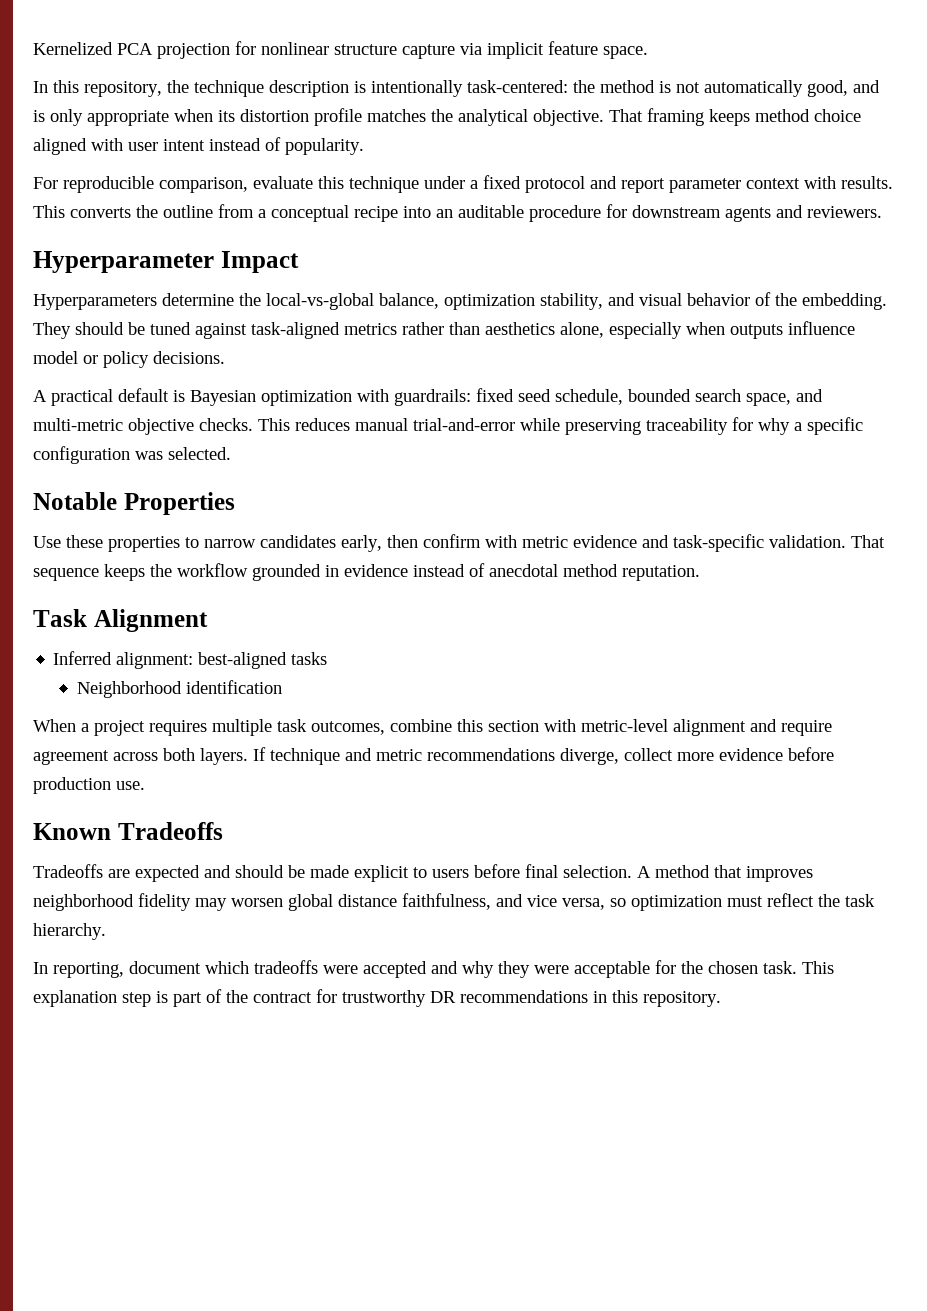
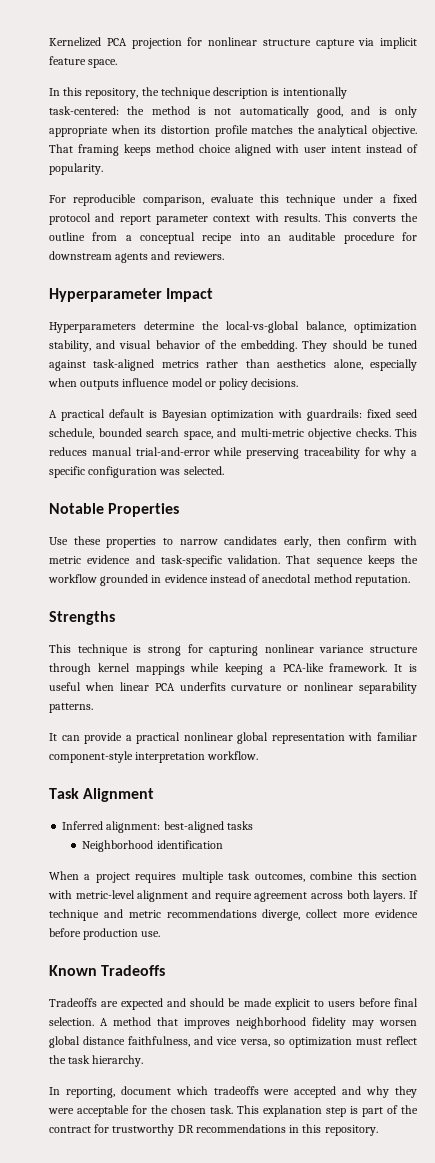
(700, 573) none -> [49,611,115,625] [49,644,418,656] [49,663,417,675] [49,682,417,694] [49,703,93,713] [49,732,417,744] [49,751,259,763] // Strengths // This technique is strong for capturing nonlinear variance structure through kernel mappings while keeping a PCA-like framework. It is useful when linear PCA underfits curvature or nonlinear separability patterns. // It can provide a practical nonlinear global representation with familiar component-style interpretation workflow.

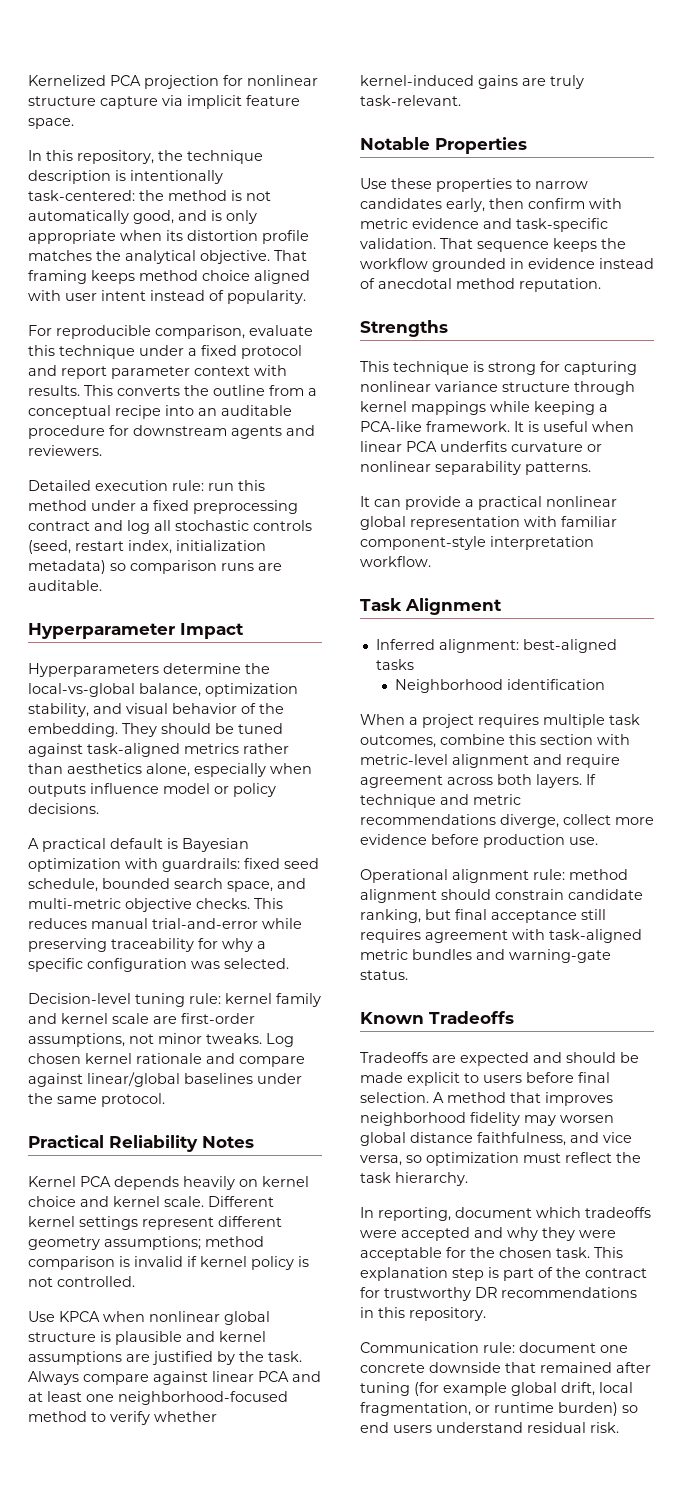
(224, 256) none -> [28,480,265,491] [28,500,298,514] [28,520,312,534] [28,540,266,554] [28,560,282,574] [28,580,102,591] // Detailed execution rule: run this method under a fixed preprocessing contract and log all stochastic controls (seed, restart index, initialization metadata) so comparison runs are auditable.
(224, 470) none -> [28,993,321,1007] [28,1013,255,1024] [28,1033,294,1047] [28,1053,305,1067] [28,1072,302,1087] [28,1093,165,1107] [28,1135,254,1152] [28,1176,309,1190] [28,1196,274,1207] [28,1216,282,1230] [28,1236,264,1250] [28,1256,309,1270] [28,1276,135,1287] [28,1311,270,1325] [28,1331,266,1345] [28,1351,302,1365] [28,1371,321,1385] [28,1391,288,1405] [28,1411,217,1425] [360,75,584,89] [360,95,461,106] // Decision-level tuning rule: kernel family and kernel scale are first-order assumptions, not minor tweaks. Log chosen kernel rationale and compare against linear/global baselines under the same protocol. // Practical Reliability Notes // Kernel PCA depends heavily on kernel choice and kernel scale. Different kernel settings represent different geometry assumptions; method comparison is invalid if kernel policy is not controlled. // Use KPCA when nonlinear global structure is plausible and kernel assumptions are justified by the task. Always compare against linear PCA and at least one neighborhood-focused method to verify whether kernel-induced gains are truly task-relevant.
(161, 934) none -> [360,869,628,883] [360,889,643,903] [360,909,606,923] [360,929,642,943] [360,949,611,963] [360,970,408,980] // Operational alignment rule: method alignment should constrain candidate ranking, but final acceptance still requires agreement with task-aligned metric bundles and warning-gate status.
(378, 1130) none -> [360,1342,628,1353] [360,1362,651,1373] [360,1382,633,1396] [360,1402,638,1416] [360,1422,619,1433] // Communication rule: document one concrete downside that remained after tuning (for example global drift, local fragmentation, or runtime burden) so end users understand residual risk.

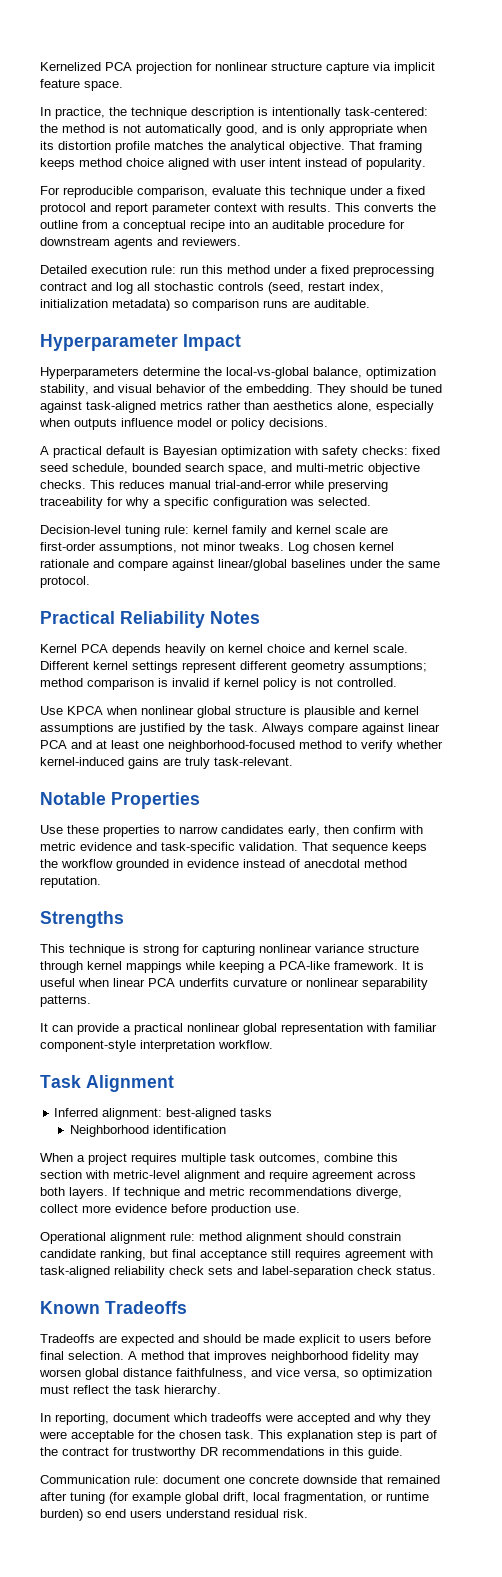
[46,150,154,164] this repository, -> [55,107,105,119] practice,
[162,858,240,872] guardrails: -> [322,446,408,458] safety checks:
[360,949,611,963] metric bundles and warning-gate -> [114,1266,392,1278] reliability check sets and label-separation check
[409,1307,486,1321] repository. -> [368,1447,403,1459] guide.

